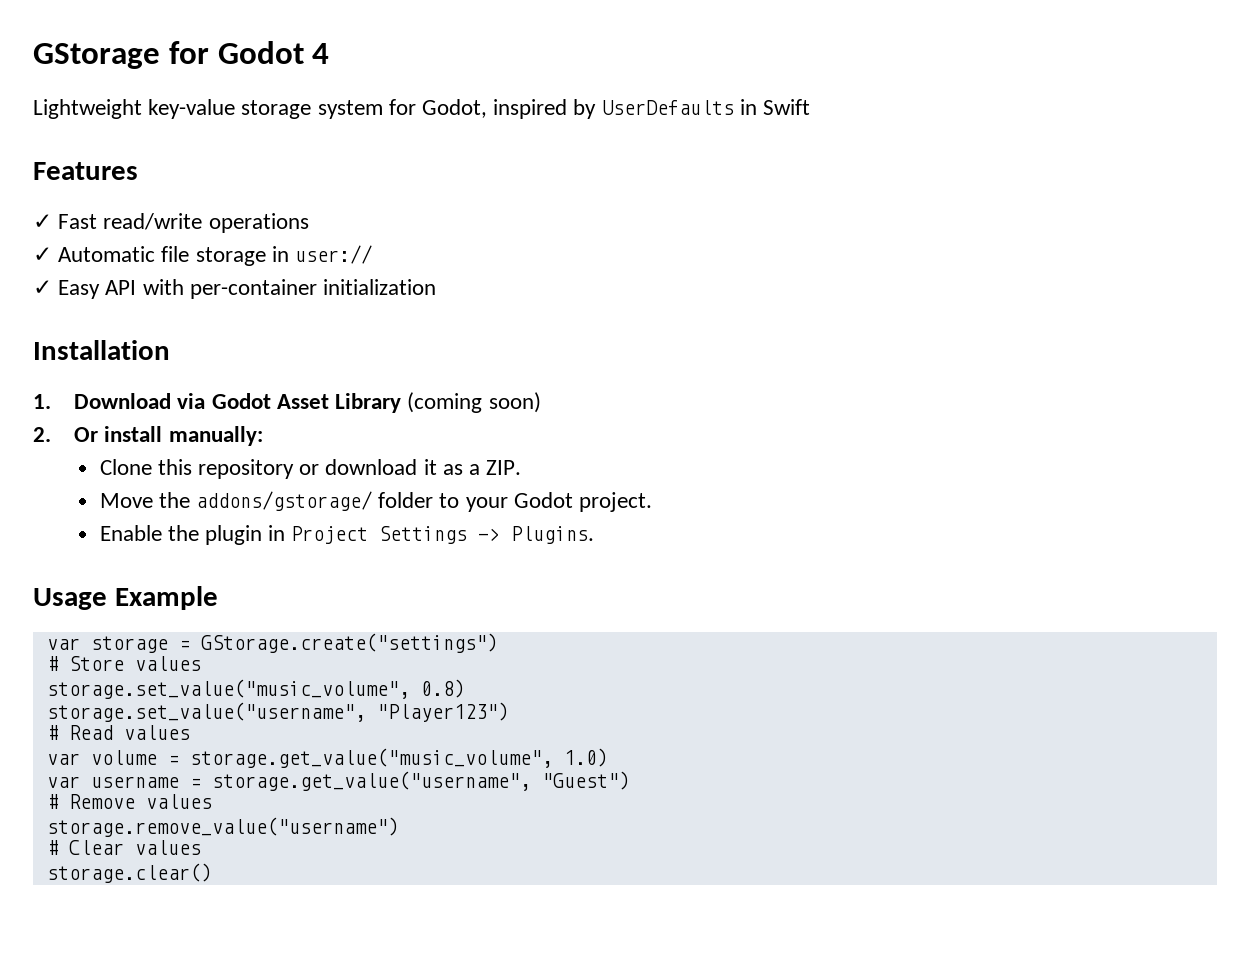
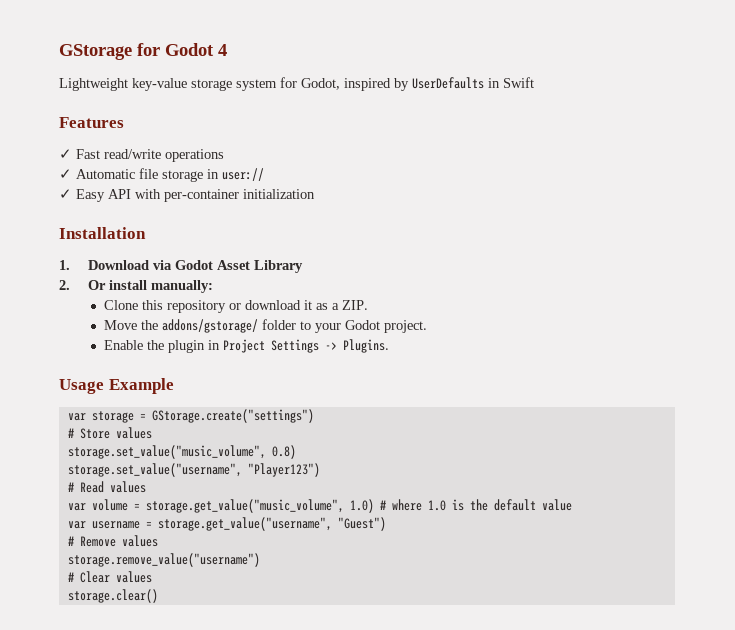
[407,392,541,413] (coming soon) -> (303, 266) none
(608, 757) none -> [379,499,572,511] # where 1.0 is the default value

